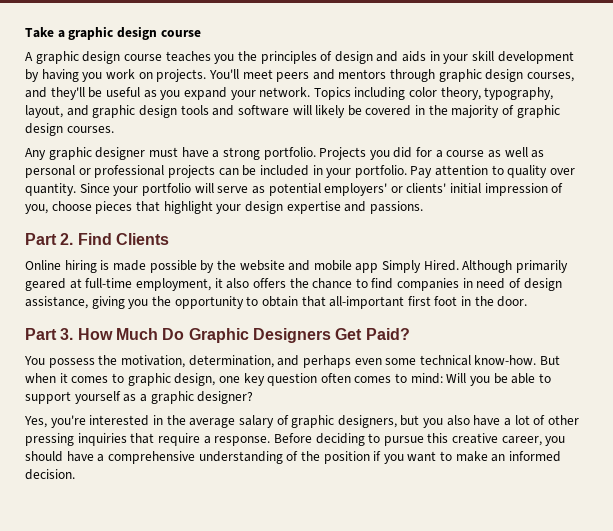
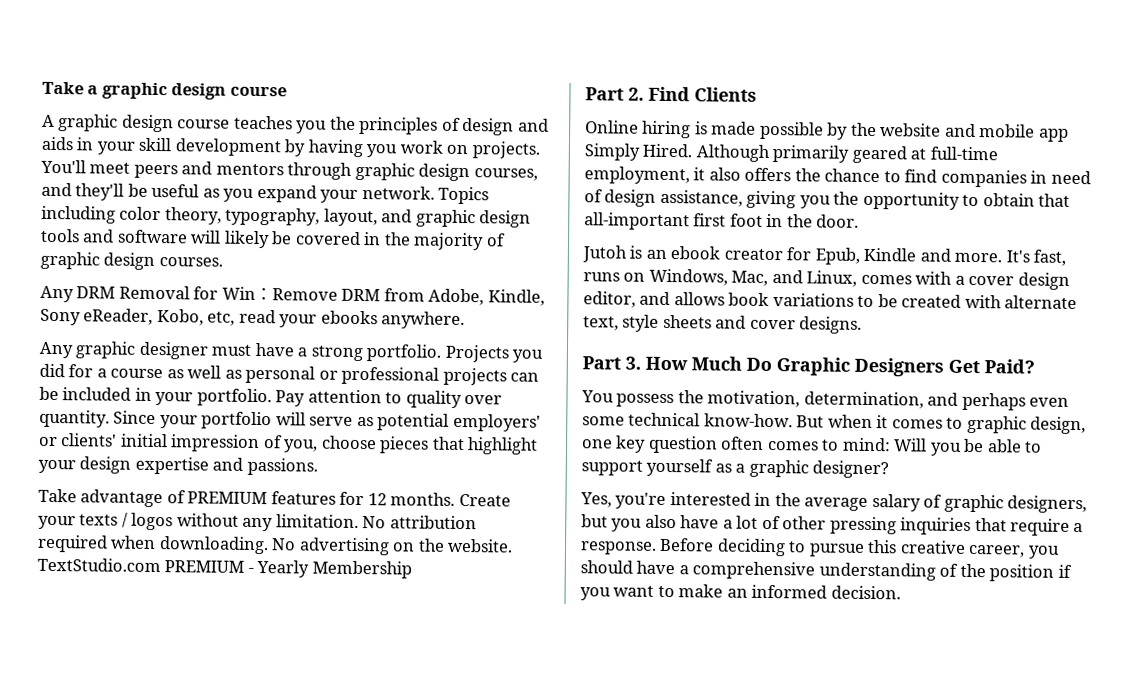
(114, 129) none -> [40,285,545,306] [40,308,466,330] // Any DRM Removal for Win：Remove DRM from Adobe, Kindle, Sony eReader, Kobo, etc, read your ebooks anywhere.
(423, 207) none -> [38,488,511,508] [38,512,477,532] [37,534,514,556] [37,557,412,579] // Take advantage of PREMIUM features for 12 months. Create your texts / logos without any limitation. No attribution required when downloading. No advertising on the website. TextStudio.com PREMIUM - Yearly Membership
(528, 301) none -> [582,245,1067,266] [583,268,1070,290] [583,291,1078,310] [583,314,863,334] // Jutoh is an ebook creator for Epub, Kindle and more. It's fast, runs on Windows, Mac, and Linux, comes with a cover design editor, and allows book variations to be created with alternate text, style sheets and cover designs.

